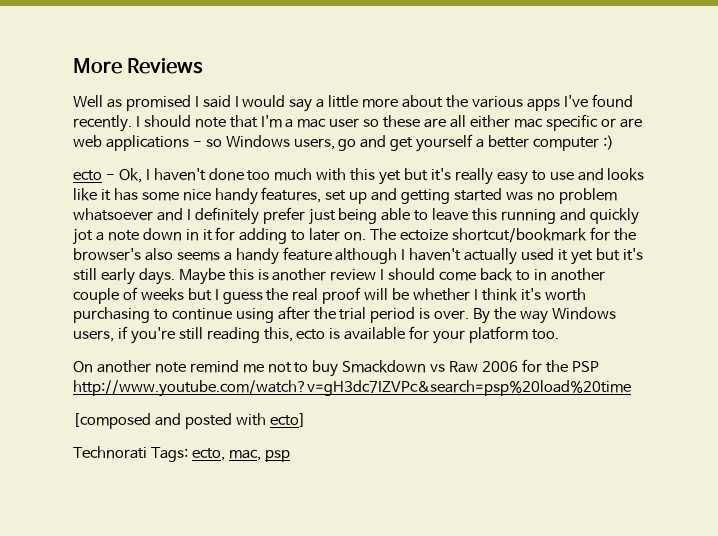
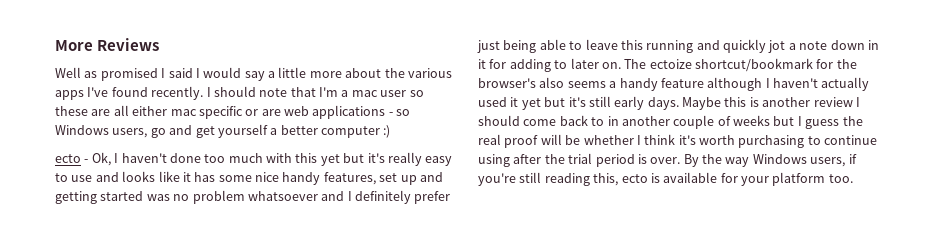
[73,359,599,377] [73,380,631,397] [73,413,306,429] [73,446,290,462] // On another note remind me not to buy Smackdown vs Raw 2006 for the PSP http://www.youtube.com/watch?v=gH3dc7IZVPc&search=psp%20load%20time // [composed and posted with ecto] // Technorati Tags: ecto, mac, psp -> (853, 178) none

